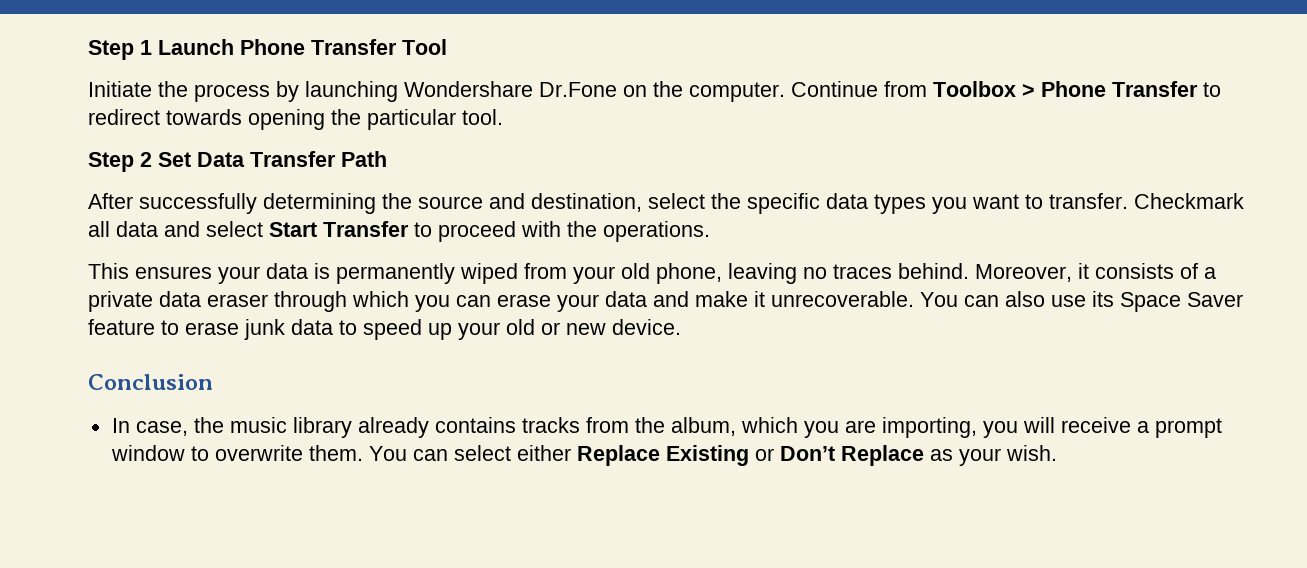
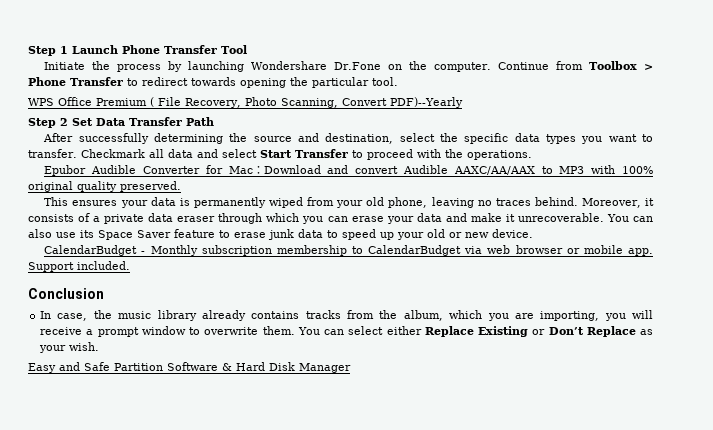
(503, 117) none -> [28,97,463,108] // WPS Office Premium ( File Recovery, Photo Scanning, Convert PDF)--Yearly
(710, 231) none -> [44,165,654,176] [28,181,181,192] // Epubor Audible Converter for Mac：Download and convert Audible AAXC/AA/AAX to MP3 with 100% original quality preserved.
(681, 327) none -> [44,245,653,256] [28,261,130,272] // CalendarBudget - Monthly subscription membership to CalendarBudget via web browser or mobile app. Support included.
(1057, 453) none -> [28,362,351,373] // Easy and Safe Partition Software & Hard Disk Manager

